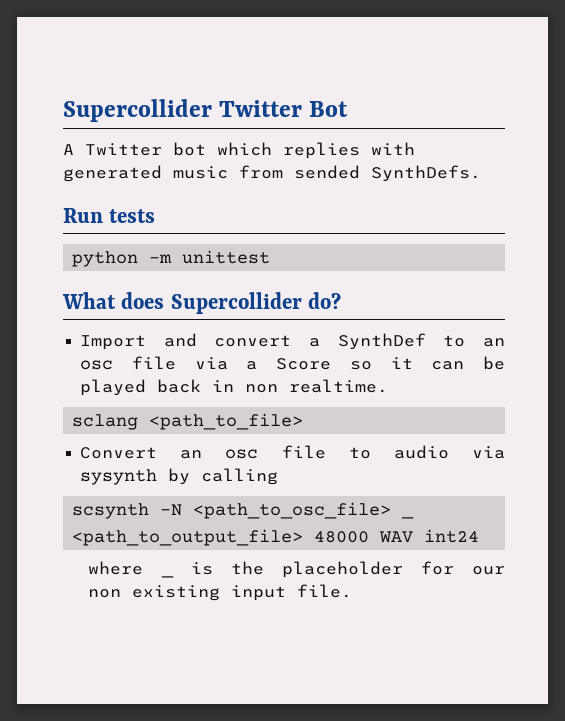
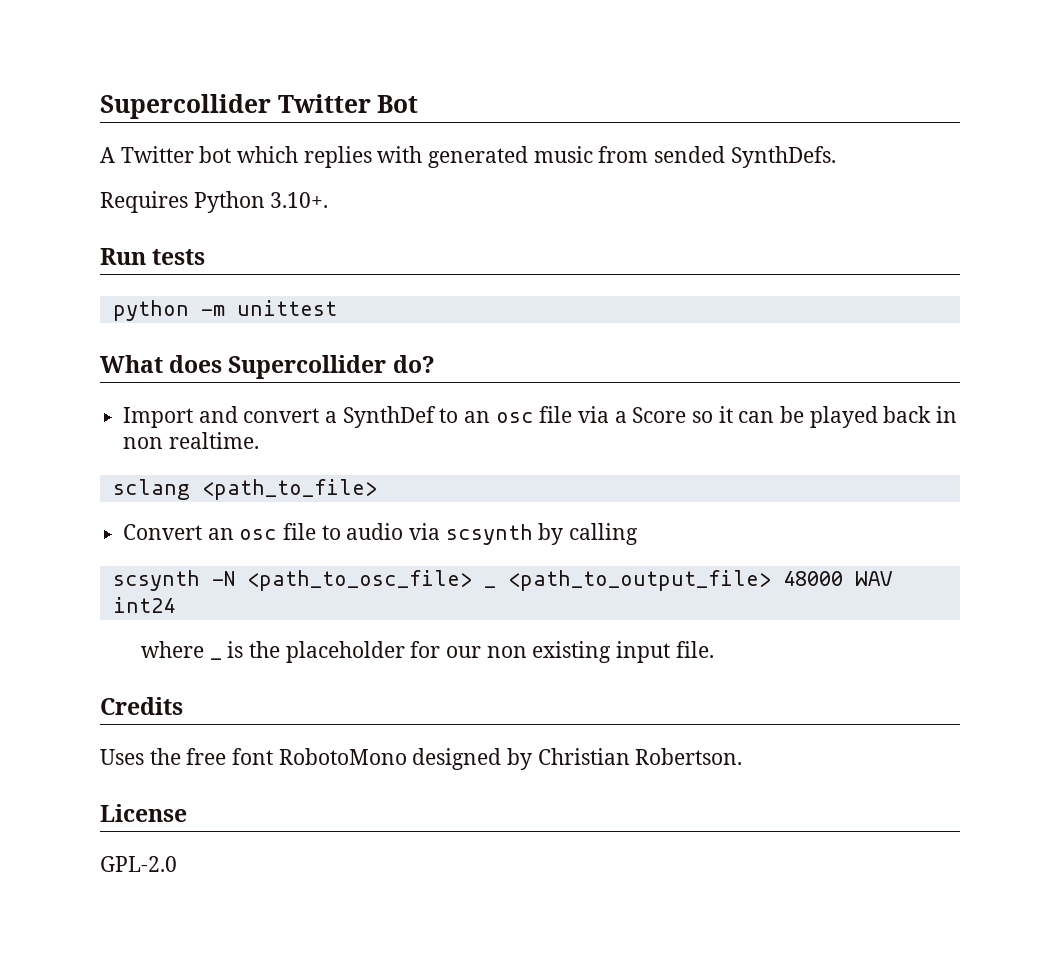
(481, 173) none -> [100,191,329,213] // Requires Python 3.10+.
[80,469,158,485] sysynth -> [445,524,533,545] scsynth
(353, 591) none -> [100,697,183,715] [100,748,743,770] [100,804,187,822] [100,856,177,872] // Credits // Uses the free font RobotoMono designed by Christian Robertson. // License // GPL-2.0

